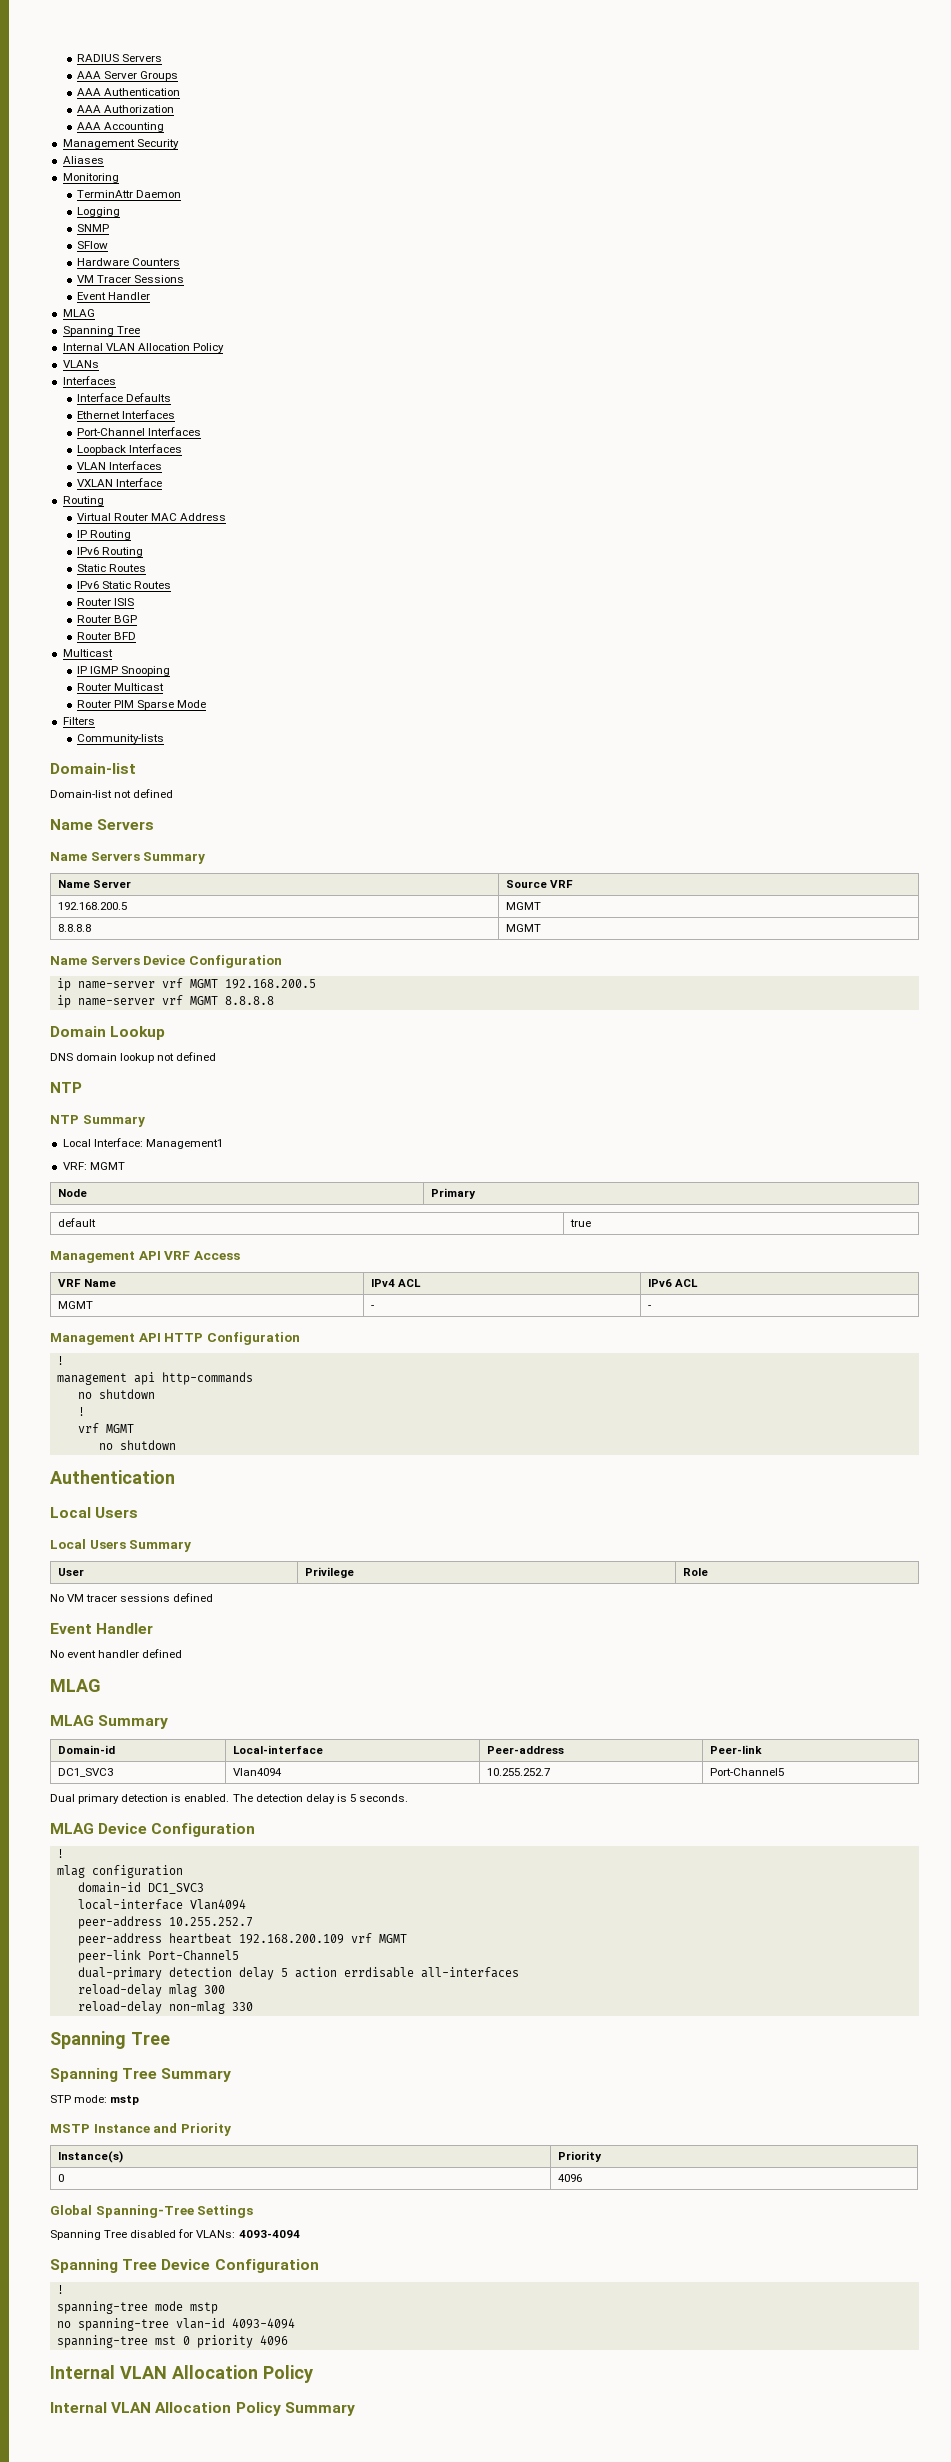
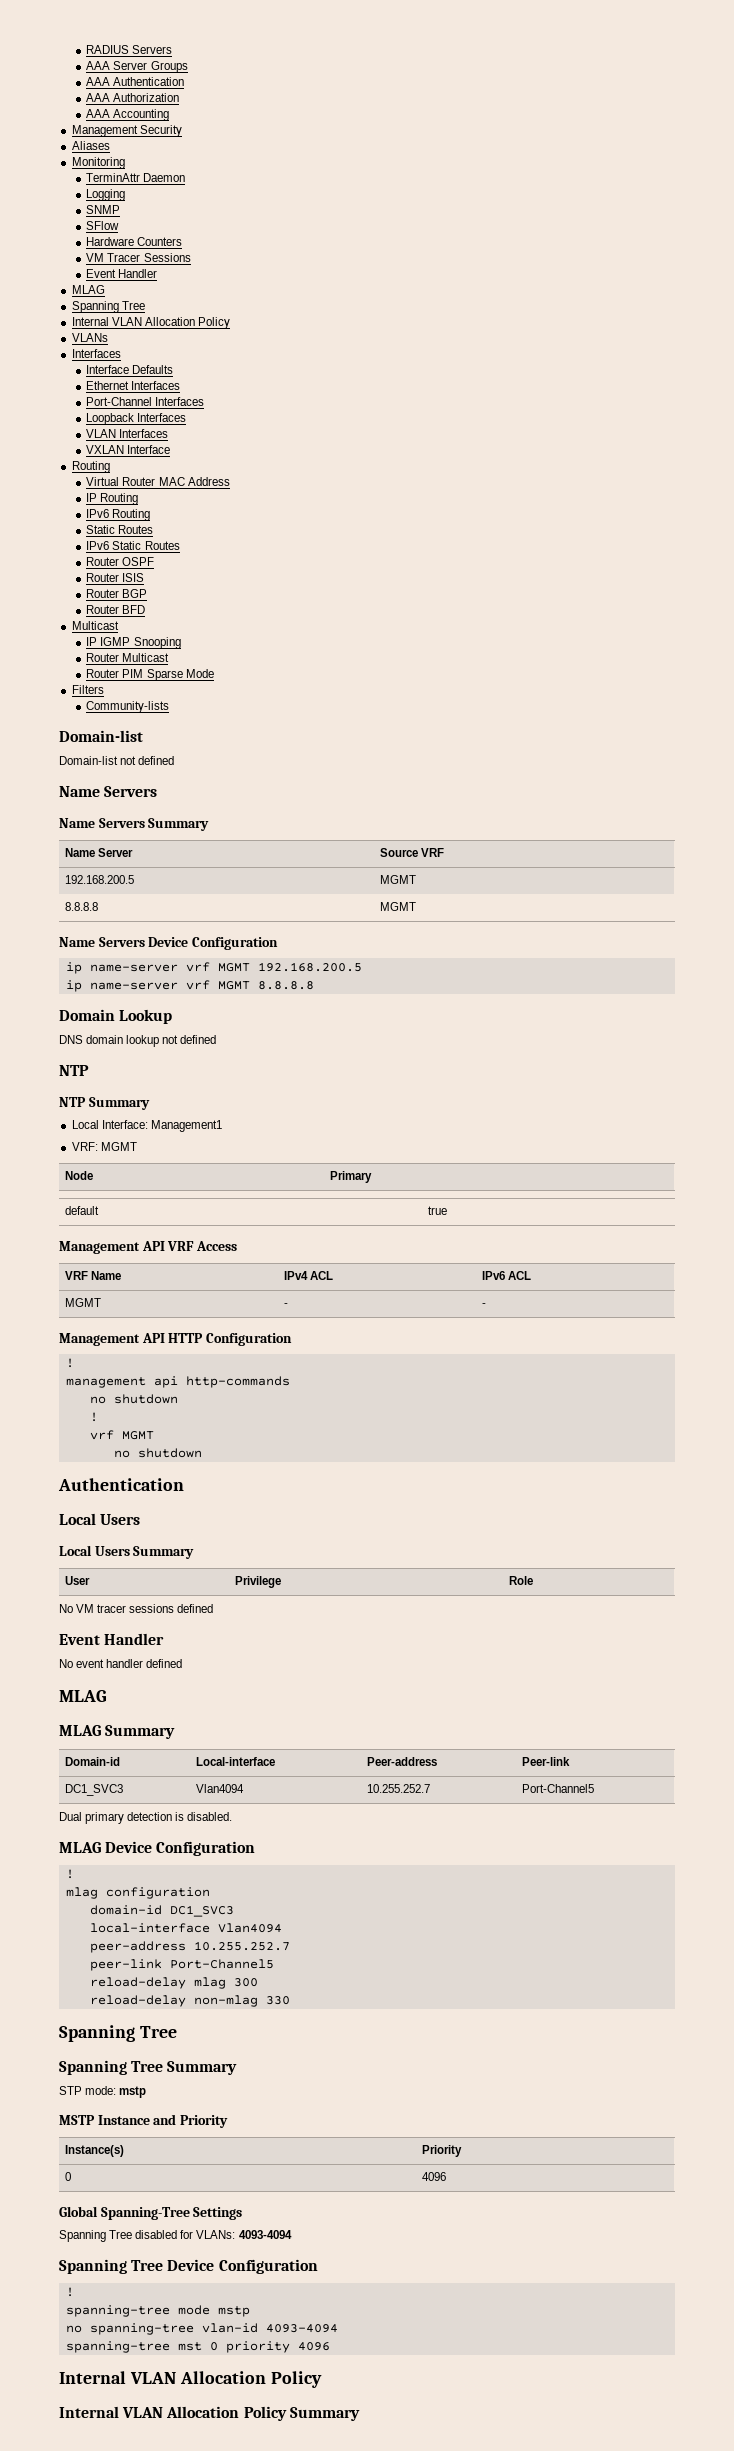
(172, 585) none -> [86,557,155,566] // Router OSPF
[184,1794,409,1804] enabled. The detection delay is 5 seconds. -> [187,1812,233,1821] disabled.
[77,1933,407,1946] [77,1950,239,1963] [77,1967,519,1980] peer-address heartbeat 192.168.200.109 vrf MGMT // peer-link Port-Channel5 // dual-primary detection delay 5 action errdisable all-interfaces -> [89,1959,274,1971] peer-link Port-Channel5

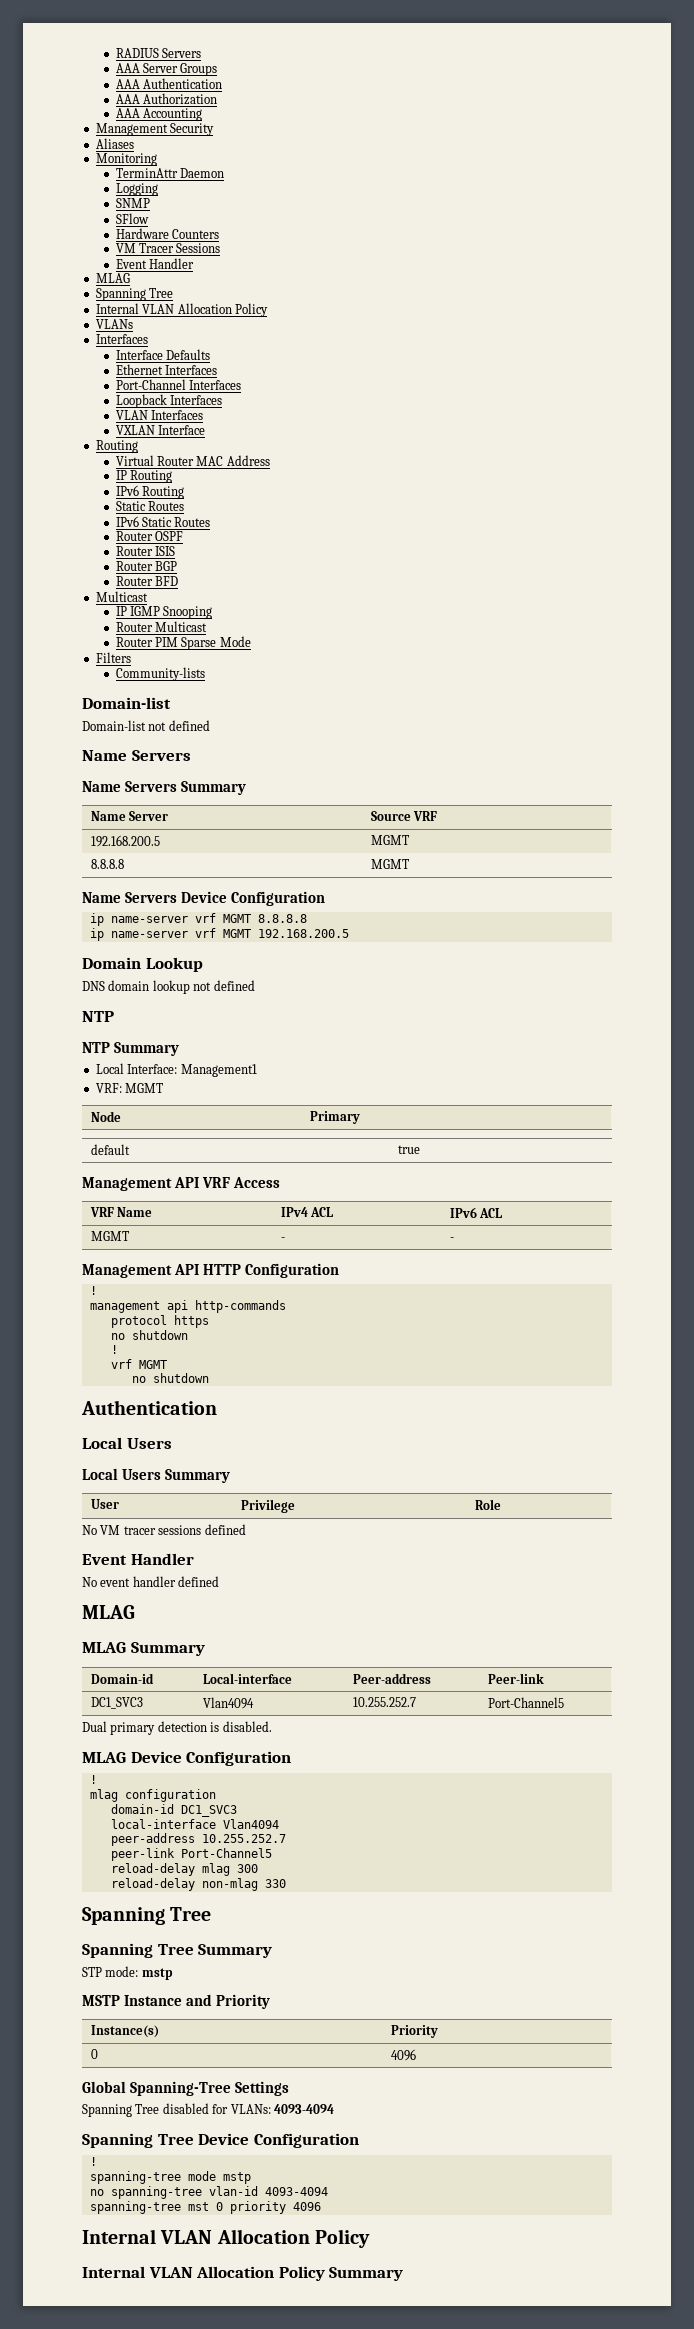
[257,962,362,972] [65,980,314,992] 192.168.200.5 // ip name-server vrf MGMT 8.8.8.8 -> [257,914,307,923] [89,928,349,941] 8.8.8.8 // ip name-server vrf MGMT 192.168.200.5
(290, 1382) none -> [110,1315,209,1328] // protocol https

